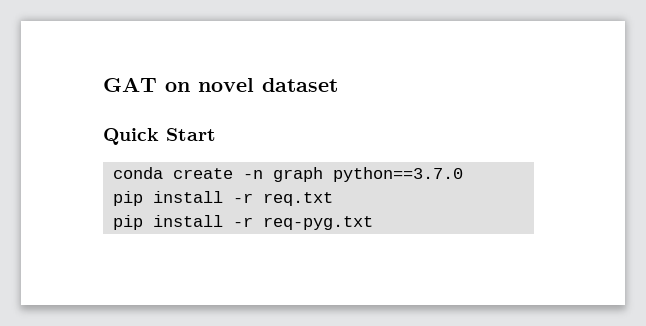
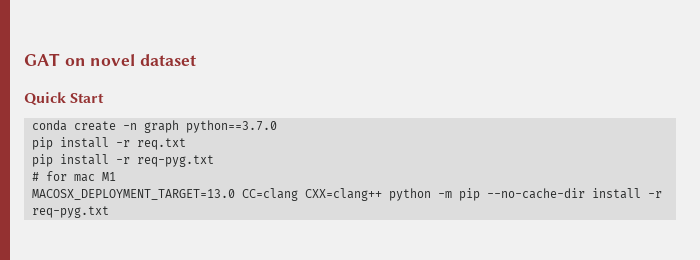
(373, 223) none -> [31,171,116,182] [31,188,662,201] [31,206,109,218] // # for mac M1 // MACOSX_DEPLOYMENT_TARGET=13.0 CC=clang CXX=clang++ python -m pip --no-cache-dir install -r req-pyg.txt

